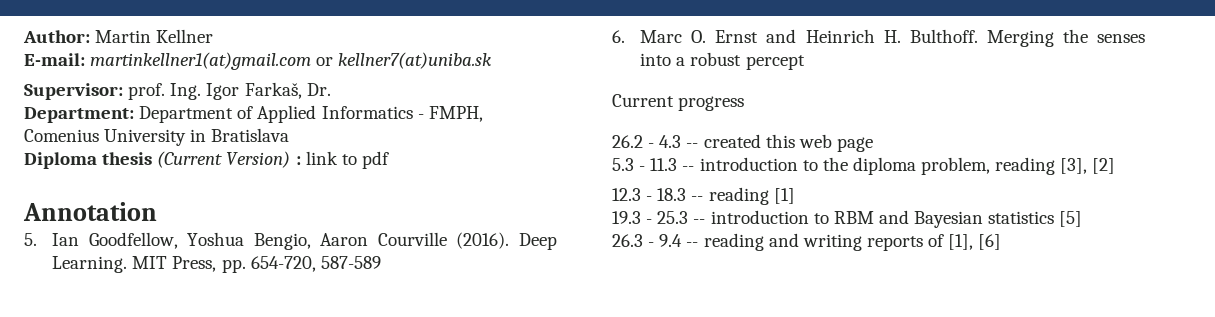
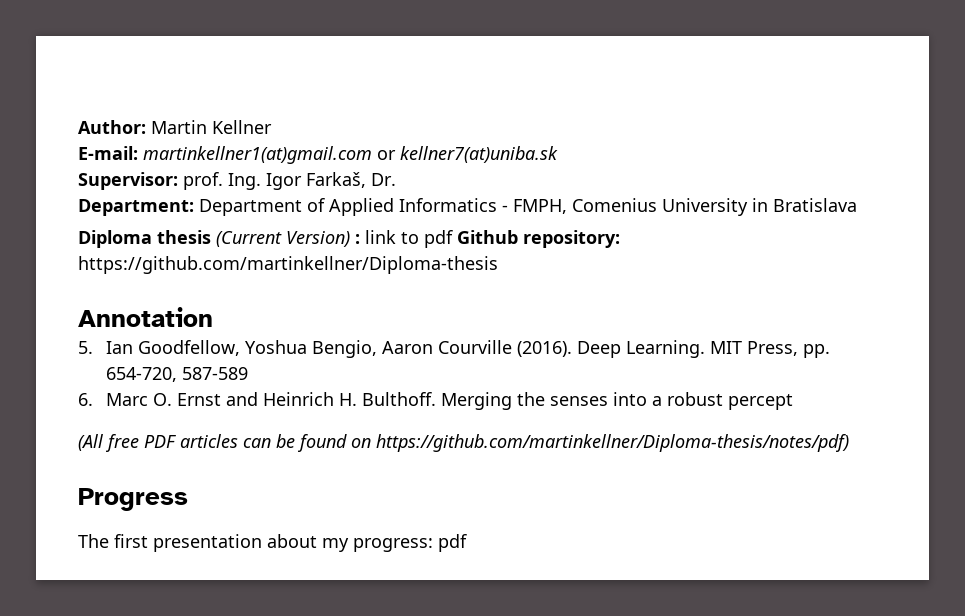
(389, 160) none -> [457,230,620,248] [78,256,498,274] Github repository: https://github.com/martinkellner/Diploma-thesis
[612,94,745,111] [612,134,873,152] [612,157,1116,175] [612,187,795,205] [612,210,1083,228] [612,233,1002,251] Current progress // 26.2 - 4.3 -- created this web page // 5.3 - 11.3 -- introduction to the diploma problem, reading [3], [2] // 12.3 - 18.3 -- reading [1] // 19.3 - 25.3 -- introduction to RBM and Bayesian statistics [5] // 26.3 - 9.4 -- reading and writing reports of [1], [6] -> [78,434,849,452] [78,488,188,511] [78,534,467,552] (All free PDF articles can be found on https://github.com/martinkellner/Diploma-thesis/notes/pdf) // Progress // The first presentation about my progress: pdf

